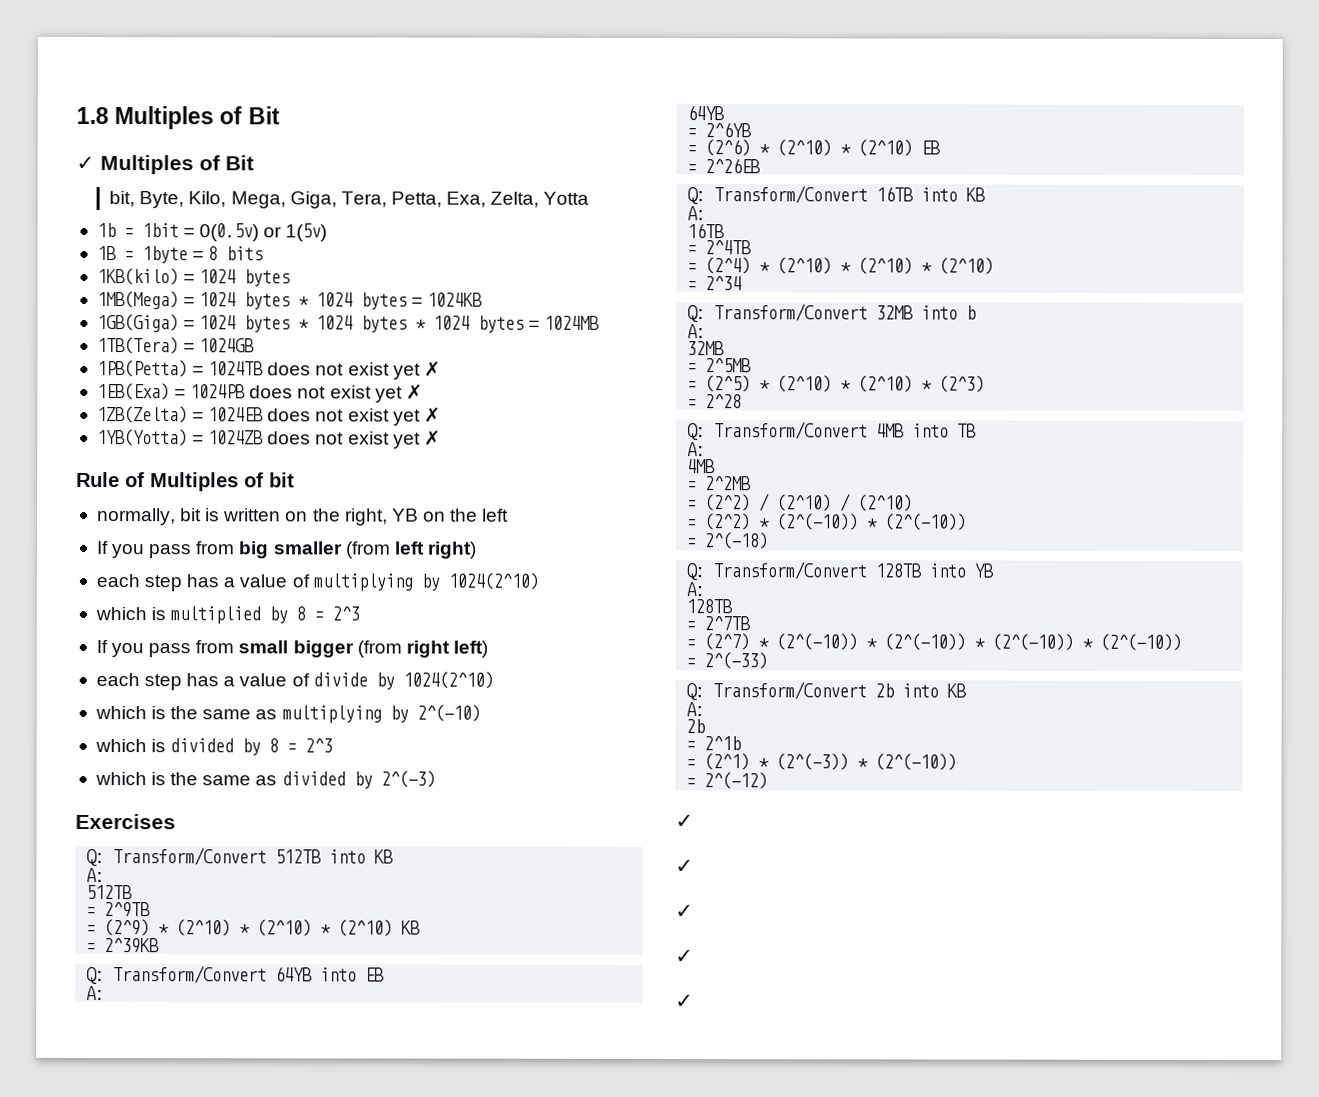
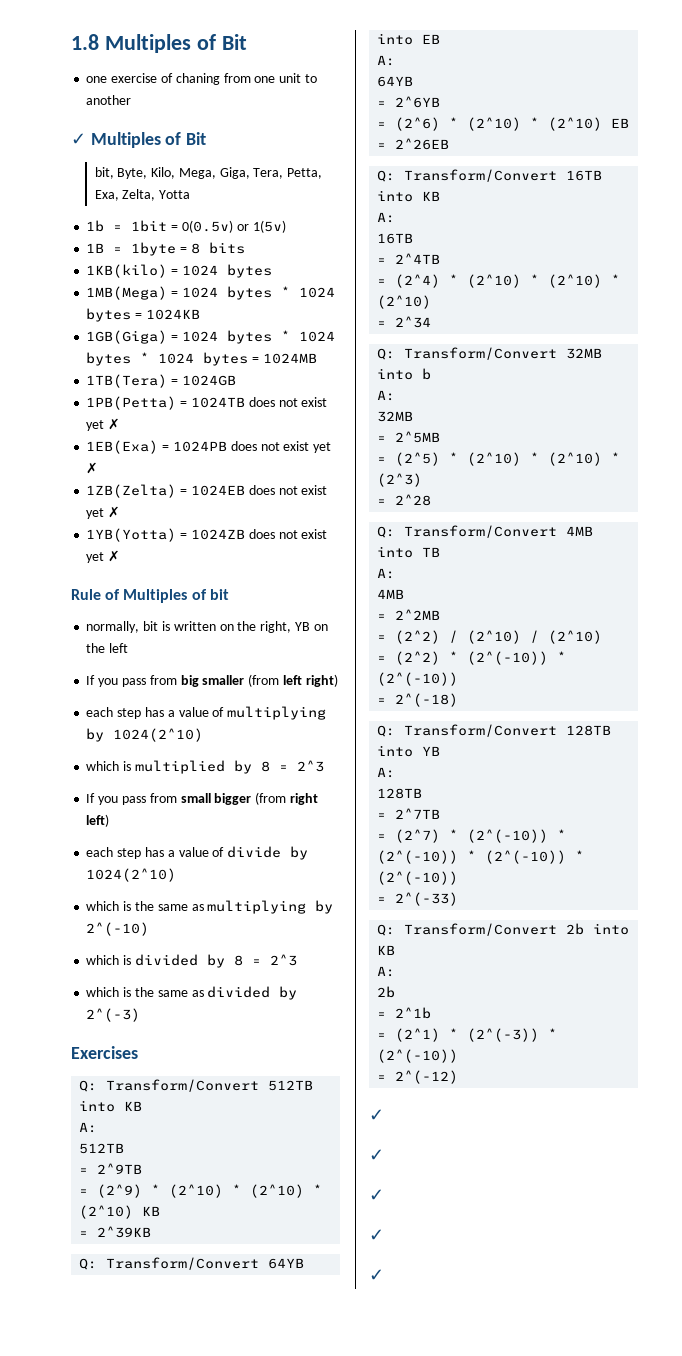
(280, 115) none -> [86,73,317,85] [86,95,132,105] // one exercise of chaning from one unit to another

